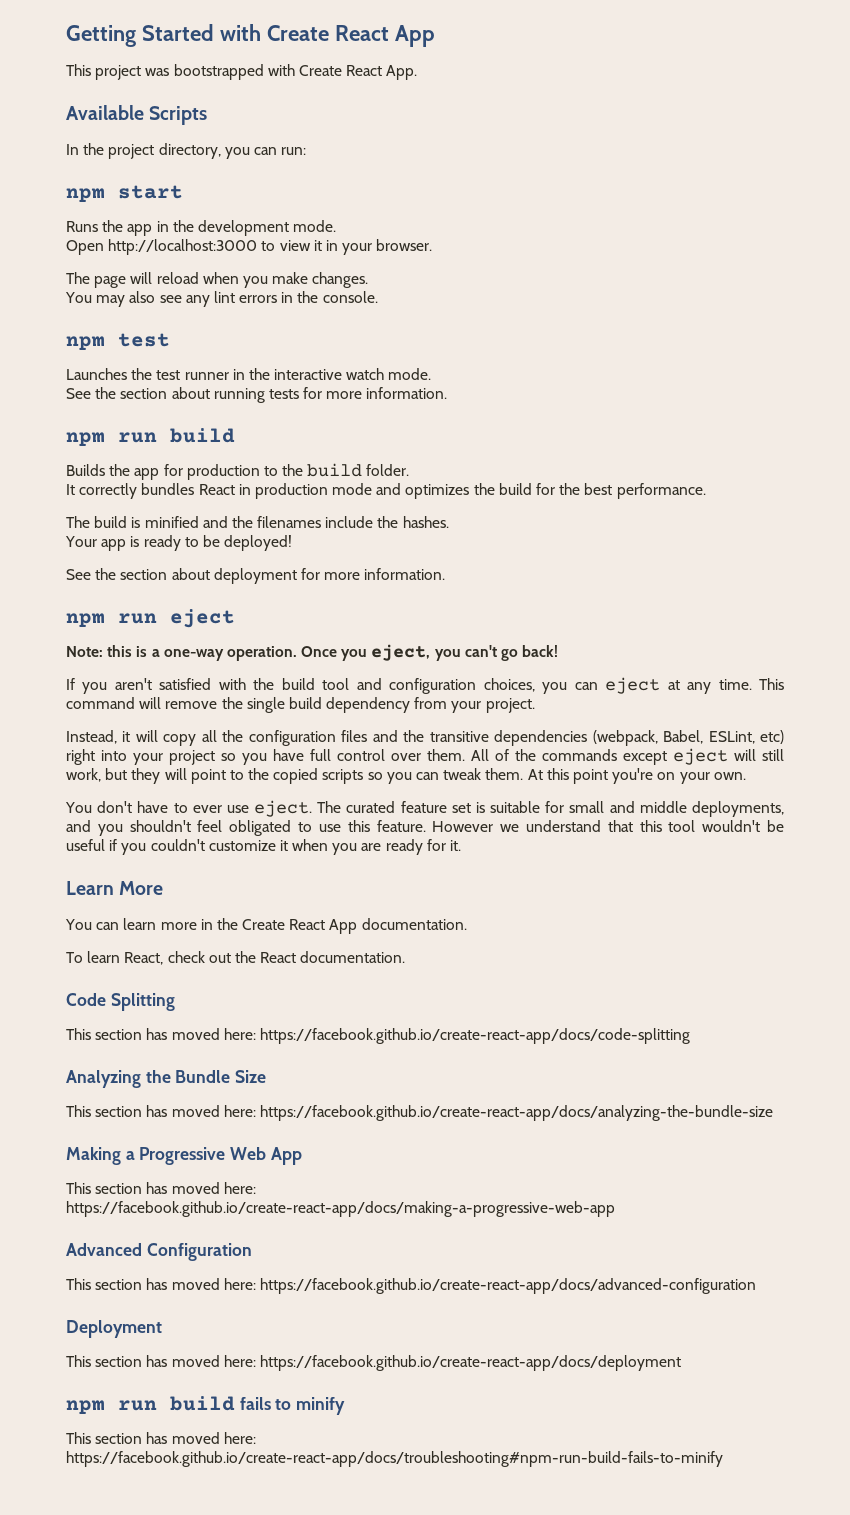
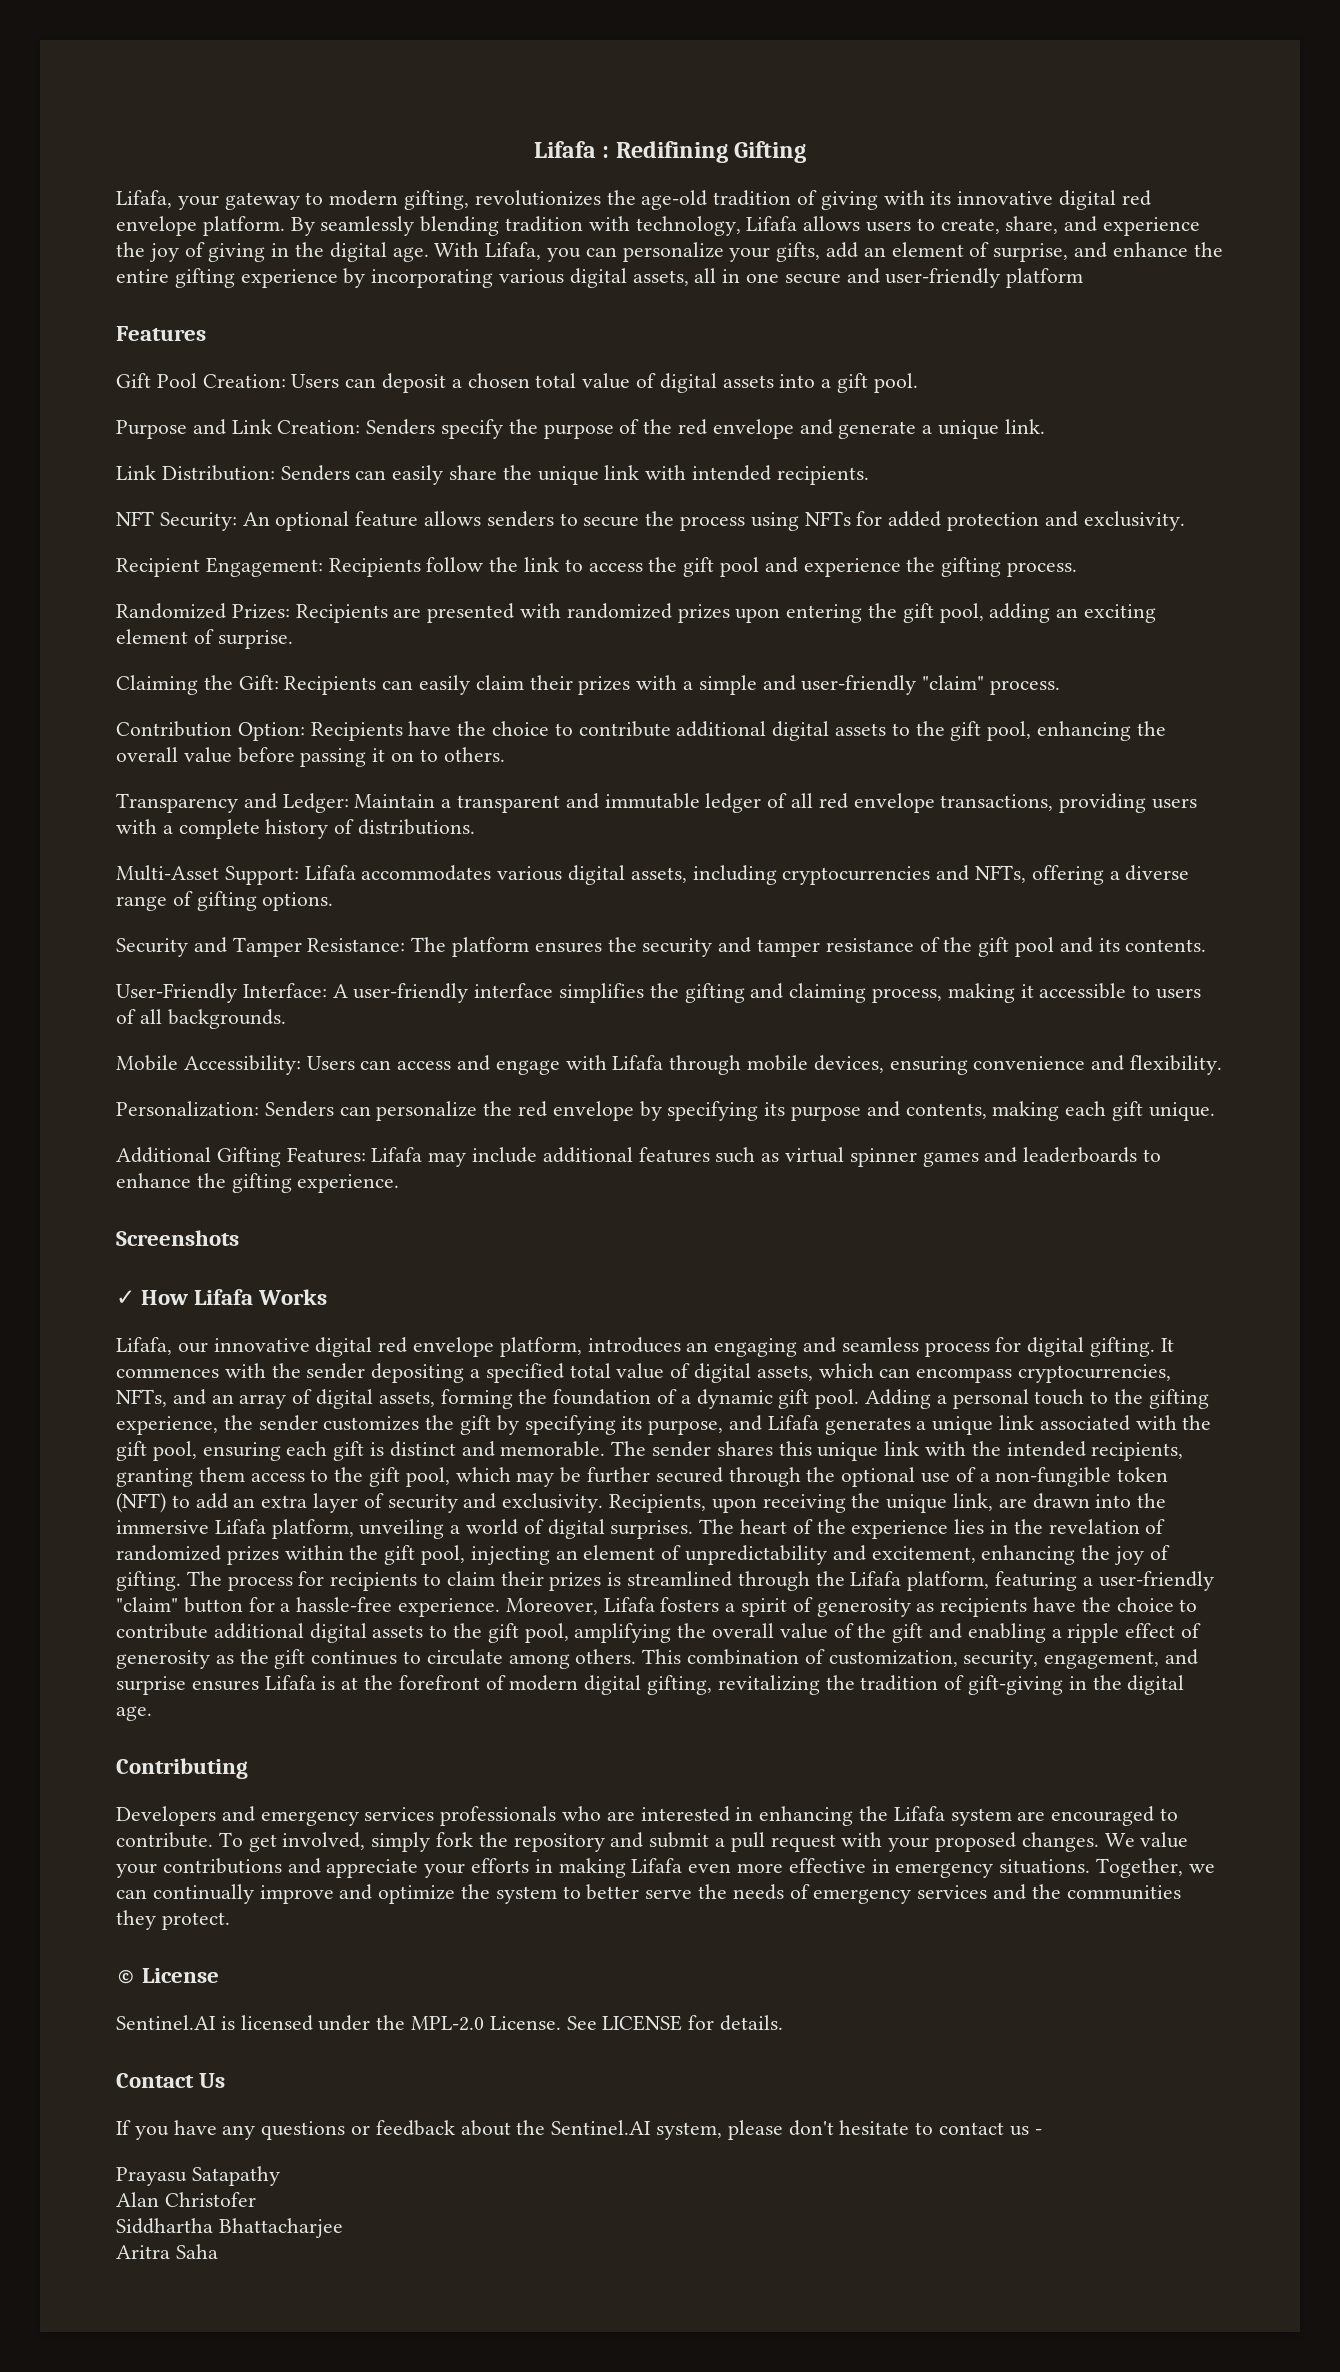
[66,24,435,47] [66,64,418,80] [66,105,208,125] [66,143,307,159] [66,185,183,202] [66,220,337,236] [66,239,433,255] [66,272,369,288] [65,291,378,307] [66,333,170,350] [66,368,432,380] [66,387,448,403] [66,428,235,446] [66,463,410,480] [66,483,706,499] [66,516,449,528] [65,535,293,551] [66,568,446,584] [66,609,235,628] [66,644,559,661] [66,677,785,694] [66,697,535,713] [66,730,785,746] [66,748,784,765] [66,768,746,784] [65,800,785,817] [66,820,784,836] [66,839,462,855] [66,881,164,895] [65,918,467,934] [66,951,406,965] [66,993,175,1011] [66,1028,690,1044] [66,1070,267,1088] [66,1105,773,1121] [66,1147,302,1165] [66,1182,256,1194] [66,1201,615,1217] [66,1243,252,1261] [66,1278,756,1294] [66,1320,162,1338] [66,1355,681,1371] [66,1396,346,1415] [66,1432,256,1444] [66,1451,723,1467] Getting Started with Create React App // This project was bootstrapped with Create React App. // Available Scripts // In the project directory, you can run: // npm start // Runs the app in the development mode. // Open http://localhost:3000 to view it in your browser. // The page will reload when you make changes. // You may also see any lint errors in the console. // npm test // Launches the test runner in the interactive watch mode. // See the section about running tests for more information. // npm run build // Builds the app for production to the build folder. // It correctly bundles React in production mode and optimizes the build for the best performance. // The build is minified and the filenames include the hashes. // Your app is ready to be deployed! // See the section about deployment for more information. // npm run eject // Note: this is a one-way operation. Once you eject, you can't go back! // If you aren't satisfied with the build tool and configuration choices, you can eject at any time. This command will remove the single build dependency from your project. // Instead, it will copy all the configuration files and the transitive dependencies (webpack, Babel, ESLint, etc) right into your project so you have full control over them. All of the commands except eject will still work, but they will point to the copied scripts so you can tweak them. At this point you're on your own. // You don't have to ever use eject. The curated feature set is suitable for small and middle deployments, and you shouldn't feel obligated to use this feature. However we understand that this tool wouldn't be useful if you couldn't customize it when you are ready for it. // Learn More // You can learn more in the Create React App documentation. // To learn React, check out the React documentation. // Code Splitting // This section has moved here: https://facebook.github.io/create-react-app/docs/code-splitting // Analyzing the Bundle Size // This section has moved here: https://facebook.github.io/create-react-app/docs/analyzing-the-bundle-size // Making a Progressive Web App // This section has moved here: https://facebook.github.io/create-react-app/docs/making-a-progressive-web-app // Advanced Configuration // This section has moved here: https://facebook.github.io/create-react-app/docs/advanced-configuration // Deployment // This section has moved here: https://facebook.github.io/create-react-app/docs/deployment // npm run build fails to minify // This section has moved here: https://facebook.github.io/create-react-app/docs/troubleshooting#npm-run-build-fails-to-minify -> [533,141,807,163] [116,190,1151,210] [116,216,1201,236] [116,242,1223,262] [116,268,1084,288] [116,326,206,341] [116,373,918,393] [116,419,1045,439] [116,465,869,485] [116,511,1185,531] [116,557,1078,577] [116,603,1157,623] [116,629,293,649] [116,675,1061,695] [116,721,1166,741] [116,747,505,767] [116,793,1198,813] [116,819,476,839] [116,865,1190,885] [116,891,334,911] [116,937,1207,957] [116,983,1202,1003] [116,1009,286,1029] [116,1055,1223,1075] [116,1101,1215,1121] [116,1147,1162,1167] [116,1173,400,1193] [116,1230,239,1246] [116,1289,328,1305] [116,1337,1174,1357] [116,1363,1172,1383] [116,1389,1209,1409] [116,1415,1212,1435] [116,1441,1184,1461] [116,1467,1169,1487] [116,1492,1167,1513] [116,1519,1166,1539] [116,1545,1170,1565] [116,1571,1214,1591] [116,1597,1198,1617] [116,1623,1202,1643] [116,1649,1199,1669] [116,1675,1185,1695] [116,1706,152,1721] [116,1758,248,1779] [116,1806,1179,1826] [116,1832,1189,1852] [116,1858,1215,1878] [116,1884,1181,1904] [116,1910,230,1930] [116,1968,220,1984] [116,2015,784,2031] [116,2073,226,2088] [116,2120,1042,2140] [116,2166,280,2186] [116,2192,256,2207] [116,2218,343,2238] [116,2244,218,2259] Lifafa : Redifining Gifting // Lifafa, your gateway to modern gifting, revolutionizes the age-old tradition of giving with its innovative digital red envelope platform. By seamlessly blending tradition with technology, Lifafa allows users to create, share, and experience the joy of giving in the digital age. With Lifafa, you can personalize your gifts, add an element of surprise, and enhance the entire gifting experience by incorporating various digital assets, all in one secure and user-friendly platform // Features // Gift Pool Creation: Users can deposit a chosen total value of digital assets into a gift pool. // Purpose and Link Creation: Senders specify the purpose of the red envelope and generate a unique link. // Link Distribution: Senders can easily share the unique link with intended recipients. // NFT Security: An optional feature allows senders to secure the process using NFTs for added protection and exclusivity. // Recipient Engagement: Recipients follow the link to access the gift pool and experience the gifting process. // Randomized Prizes: Recipients are presented with randomized prizes upon entering the gift pool, adding an exciting element of surprise. // Claiming the Gift: Recipients can easily claim their prizes with a simple and user-friendly "claim" process. // Contribution Option: Recipients have the choice to contribute additional digital assets to the gift pool, enhancing the overall value before passing it on to others. // Transparency and Ledger: Maintain a transparent and immutable ledger of all red envelope transactions, providing users with a complete history of distributions. // Multi-Asset Support: Lifafa accommodates various digital assets, including cryptocurrencies and NFTs, offering a diverse range of gifting options. // Security and Tamper Resistance: The platform ensures the security and tamper resistance of the gift pool and its contents. // User-Friendly Interface: A user-friendly interface simplifies the gifting and claiming process, making it accessible to users of all backgrounds. // Mobile Accessibility: Users can access and engage with Lifafa through mobile devices, ensuring convenience and flexibility. // Personalization: Senders can personalize the red envelope by specifying its purpose and contents, making each gift unique. // Additional Gifting Features: Lifafa may include additional features such as virtual spinner games and leaderboards to enhance the gifting experience. // Screenshots // ✓ How Lifafa Works // Lifafa, our innovative digital red envelope platform, introduces an engaging and seamless process for digital gifting. It commences with the sender depositing a specified total value of digital assets, which can encompass cryptocurrencies, NFTs, and an array of digital assets, forming the foundation of a dynamic gift pool. Adding a personal touch to the gifting experience, the sender customizes the gift by specifying its purpose, and Lifafa generates a unique link associated with the gift pool, ensuring each gift is distinct and memorable. The sender shares this unique link with the intended recipients, granting them access to the gift pool, which may be further secured through the optional use of a non-fungible token (NFT) to add an extra layer of security and exclusivity. Recipients, upon receiving the unique link, are drawn into the immersive Lifafa platform, unveiling a world of digital surprises. The heart of the experience lies in the revelation of randomized prizes within the gift pool, injecting an element of unpredictability and excitement, enhancing the joy of gifting. The process for recipients to claim their prizes is streamlined through the Lifafa platform, featuring a user-friendly "claim" button for a hassle-free experience. Moreover, Lifafa fosters a spirit of generosity as recipients have the choice to contribute additional digital assets to the gift pool, amplifying the overall value of the gift and enabling a ripple effect of generosity as the gift continues to circulate among others. This combination of customization, security, engagement, and surprise ensures Lifafa is at the forefront of modern digital gifting, revitalizing the tradition of gift-giving in the digital age. // Contributing // Developers and emergency services professionals who are interested in enhancing the Lifafa system are encouraged to contribute. To get involved, simply fork the repository and submit a pull request with your proposed changes. We value your contributions and appreciate your efforts in making Lifafa even more effective in emergency situations. Together, we can continually improve and optimize the system to better serve the needs of emergency services and the communities they protect. // © License // Sentinel.AI is licensed under the MPL-2.0 License. See LICENSE for details. // Contact Us // If you have any questions or feedback about the Sentinel.AI system, please don't hesitate to contact us - // Prayasu Satapathy // Alan Christofer // Siddhartha Bhattacharjee // Aritra Saha

